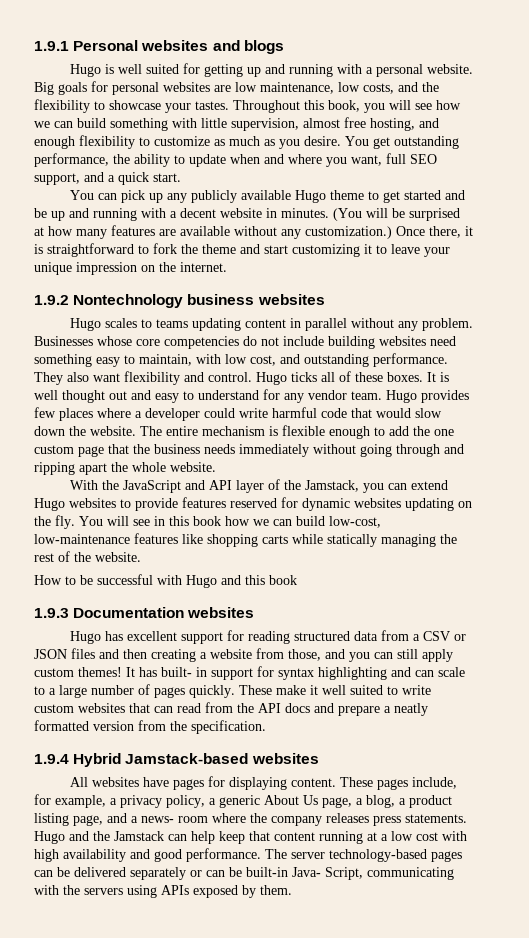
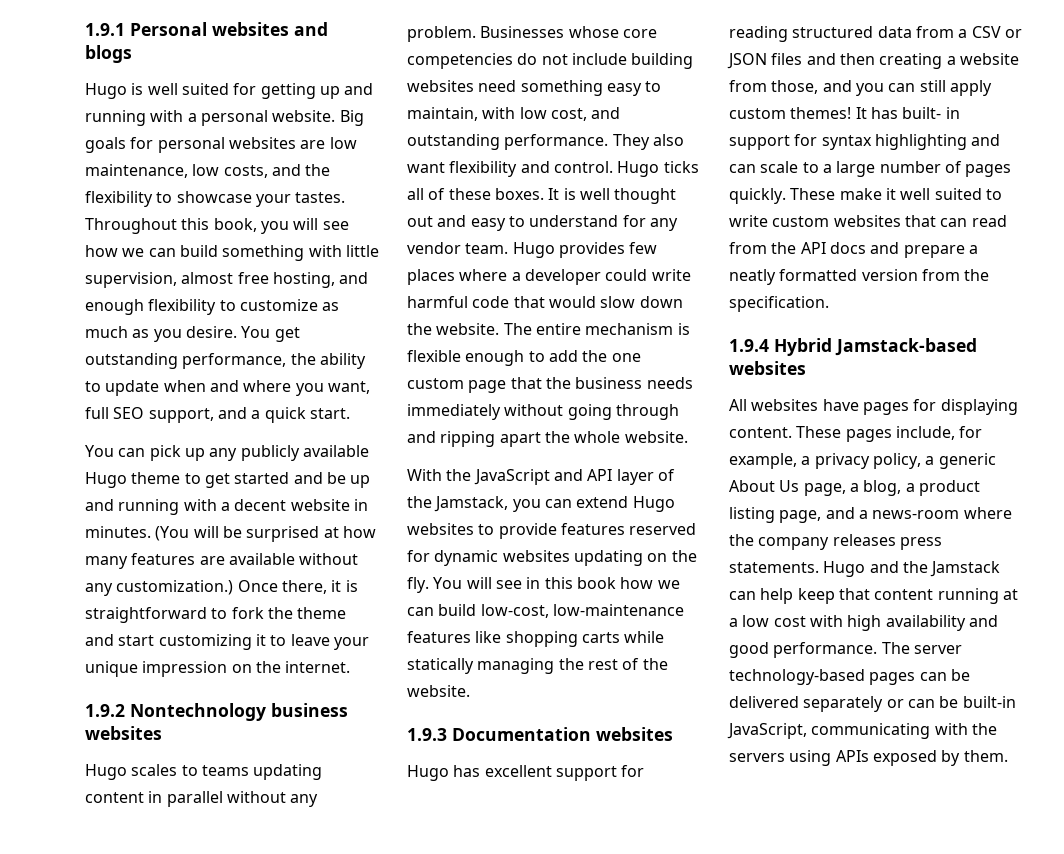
[34,574,297,588] // How to be successful with Hugo and this book -> (470, 691) none
[141,816,208,823] news- room -> [872,510,960,519] news-room
[292,867,363,880] Java- Script, -> [727,723,807,739] JavaScript,

